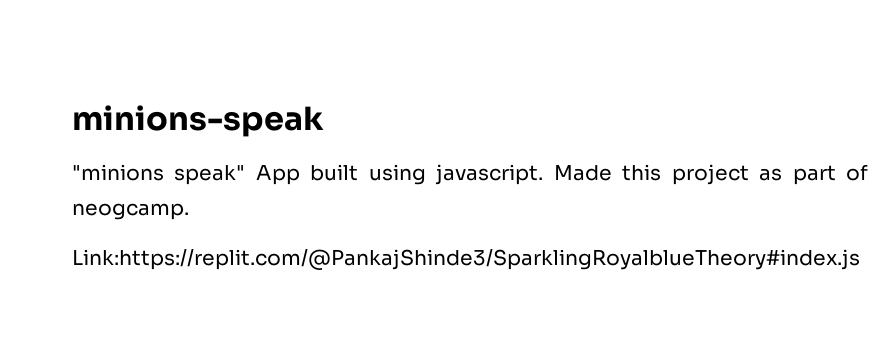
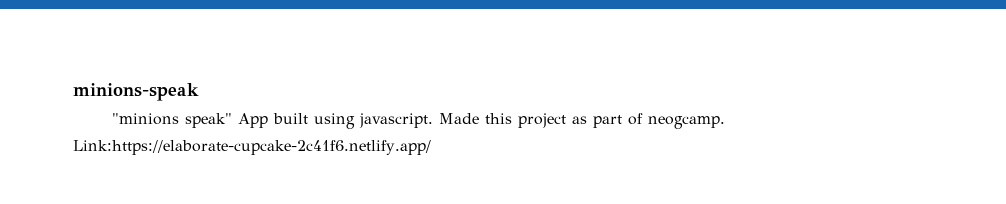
[72,249,860,270] Link:https://replit.com/@PankajShinde3/SparklingRoyalblueTheory#index.js -> [73,140,431,155] Link:https://elaborate-cupcake-2c41f6.netlify.app/

